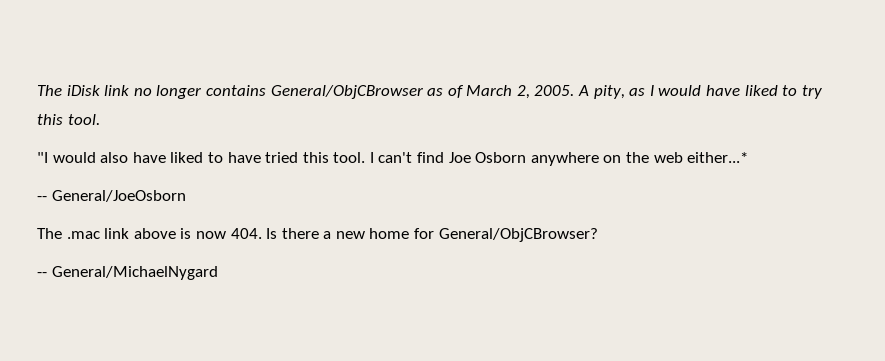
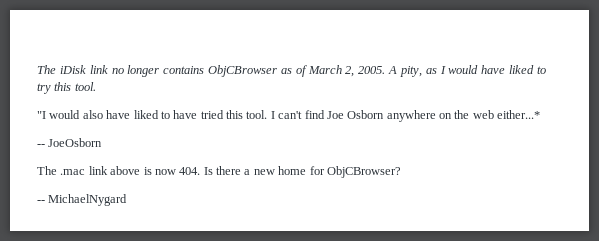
[270,85,423,99] General/ObjCBrowser -> [208,65,278,77] ObjCBrowser
[51,190,186,202] General/JoeOsborn -> [48,138,103,147] JoeOsborn
[438,228,598,242] [37,266,218,280] General/ObjCBrowser? // -- General/MichaelNygard -> [326,166,401,178] [37,194,128,206] ObjCBrowser? // -- MichaelNygard

